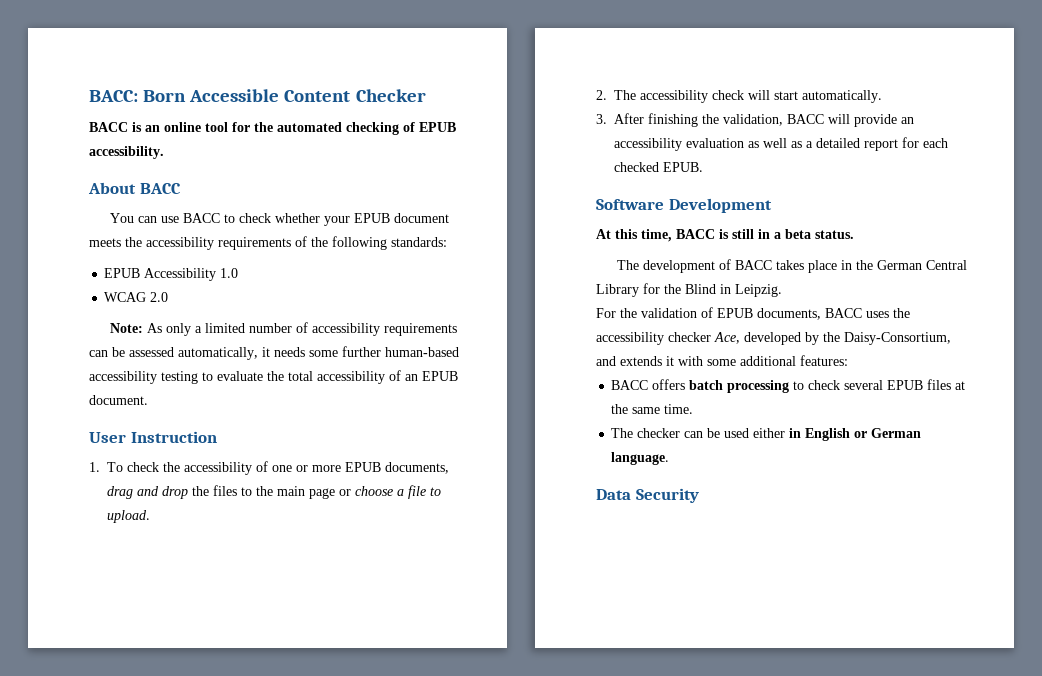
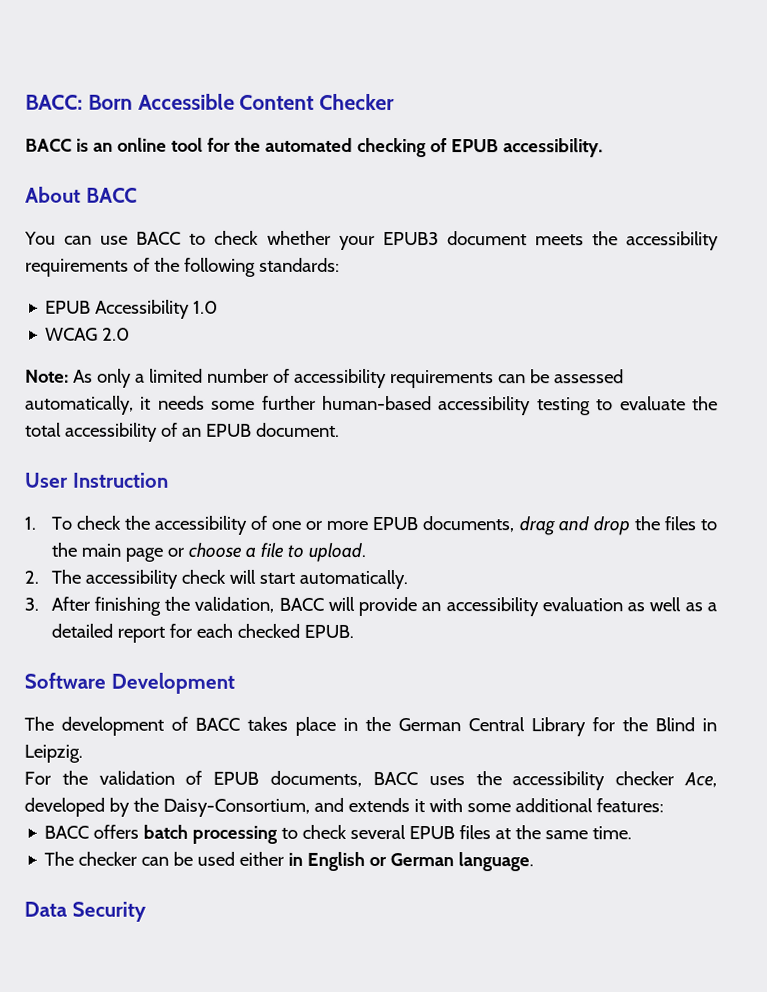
[354,213,391,223] EPUB -> [382,231,439,246] EPUB3
[596,229,854,242] // At this time, BACC is still in a beta status. -> (235, 683) none

